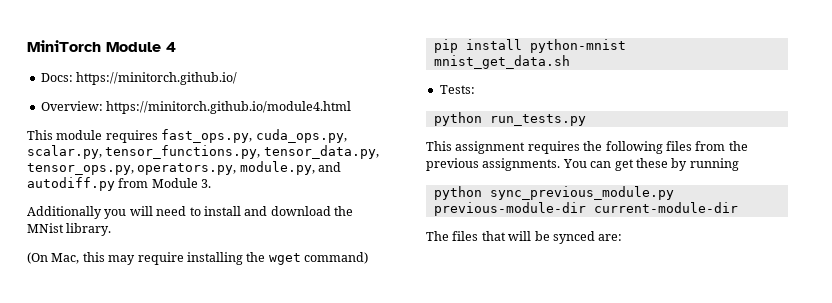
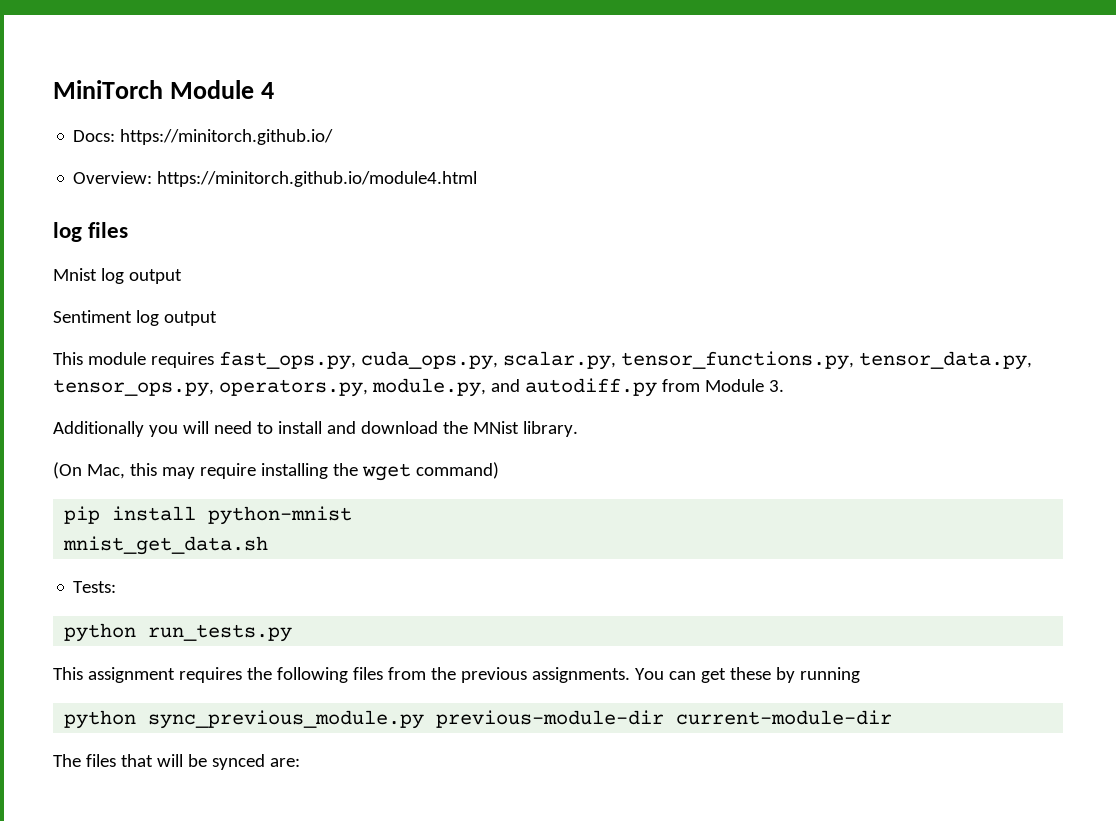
(352, 107) none -> [53,222,129,242] [53,268,182,284] [53,310,217,326] // log files // Mnist log output // Sentiment log output

